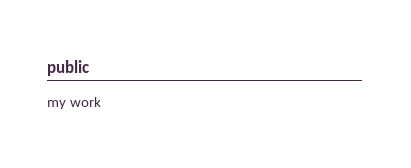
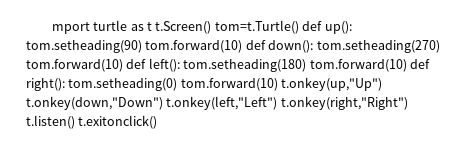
[47,60,89,76] [47,97,101,109] public // my work -> [51,20,352,34] [26,40,440,53] [26,58,430,72] [26,77,383,91] [26,96,408,110] [26,115,158,129] mport turtle as t t.Screen() tom=t.Turtle() def up(): tom.setheading(90) tom.forward(10) def down(): tom.setheading(270) tom.forward(10) def left(): tom.setheading(180) tom.forward(10) def right(): tom.setheading(0) tom.forward(10) t.onkey(up,"Up") t.onkey(down,"Down") t.onkey(left,"Left") t.onkey(right,"Right") t.listen() t.exitonclick()

